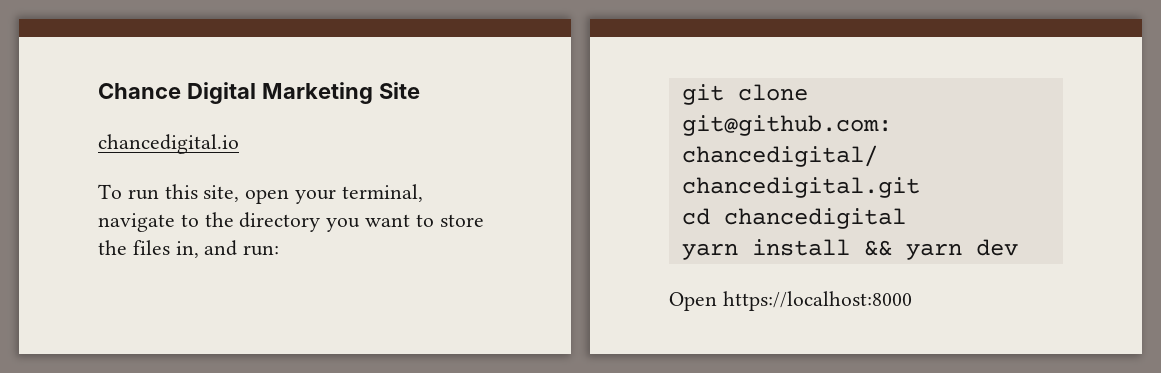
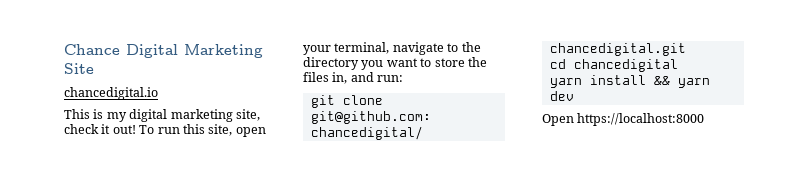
(239, 144) none -> [64,109,260,122] [64,124,136,134] This is my digital marketing site, check it out!

